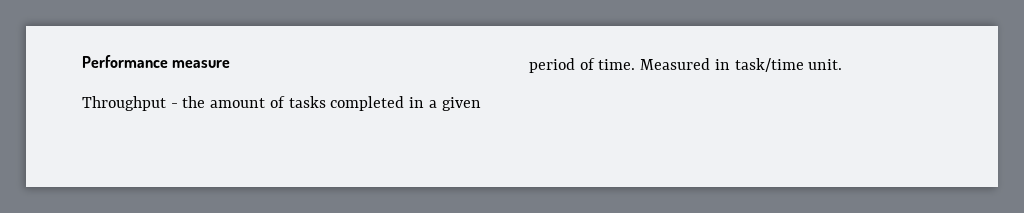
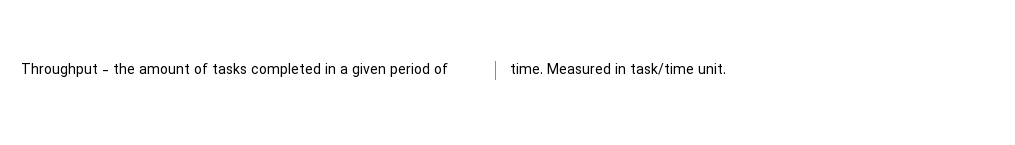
[82,55,231,68] Performance measure // -> (21, 70) none

